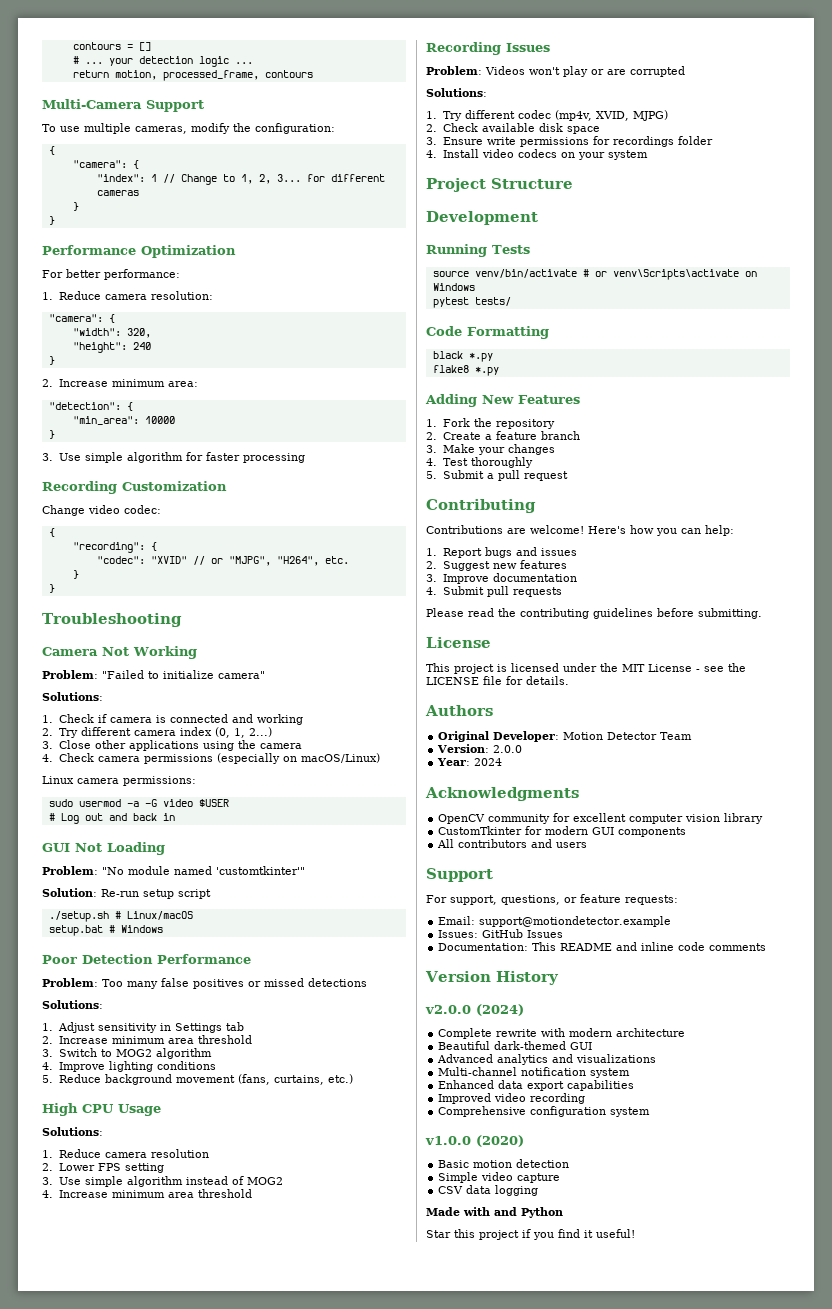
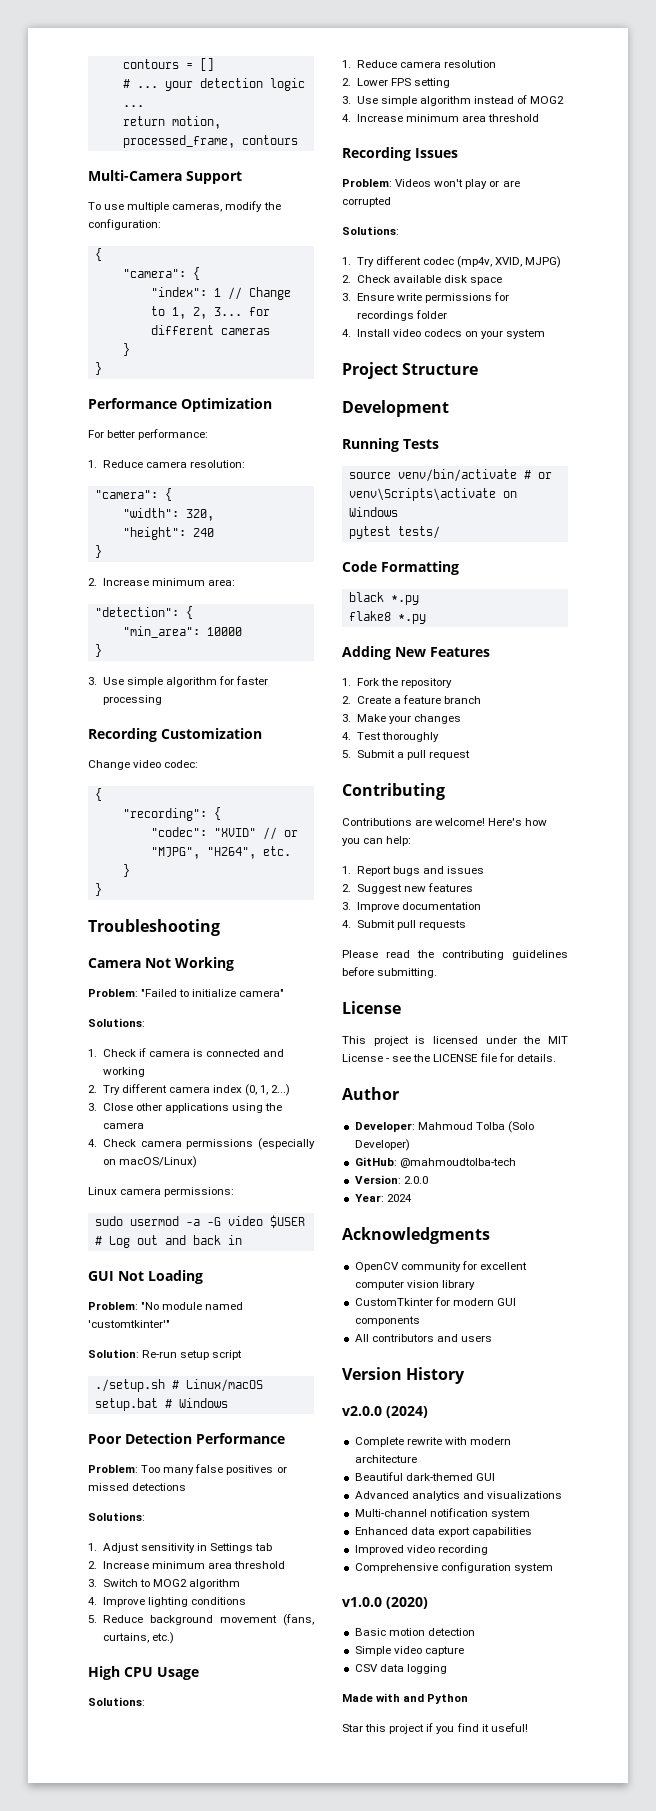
[425,705,493,716] [438,731,693,742] Authors // Original Developer: Motion Detector Team -> [342,1087,399,1100] [354,1121,534,1133] [354,1139,410,1151] [354,1157,516,1168] Author // Developer: Mahmoud Tolba (Solo Developer) // GitHub: @mahmoudtolba-tech
[426,868,493,882] [426,894,678,905] [438,916,672,927] [438,929,564,938] [438,942,767,951] // Support // For support, questions, or feature requests: // Email: support@motiondetector.example // Issues: GitHub Issues // Documentation: This README and inline code comments -> (492, 1338) none

